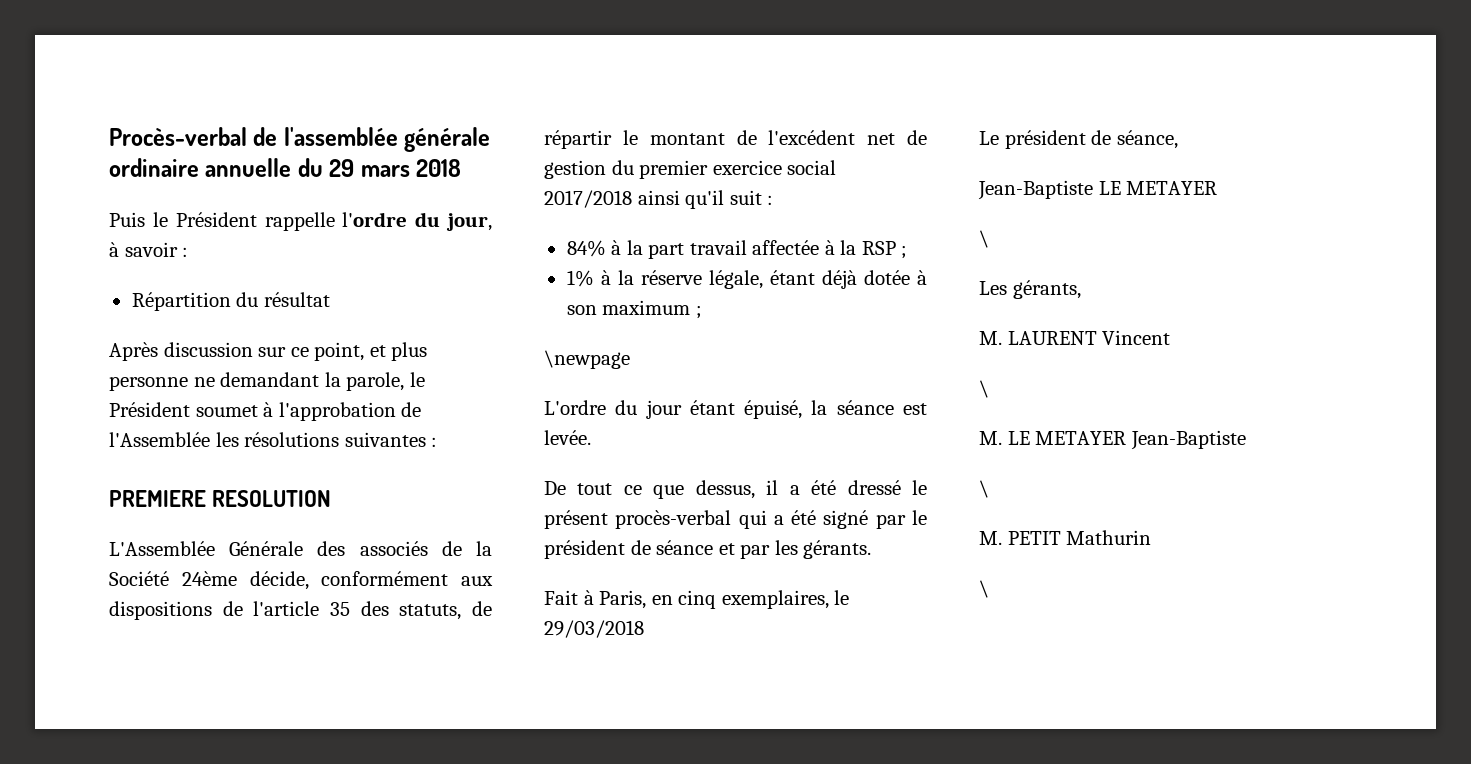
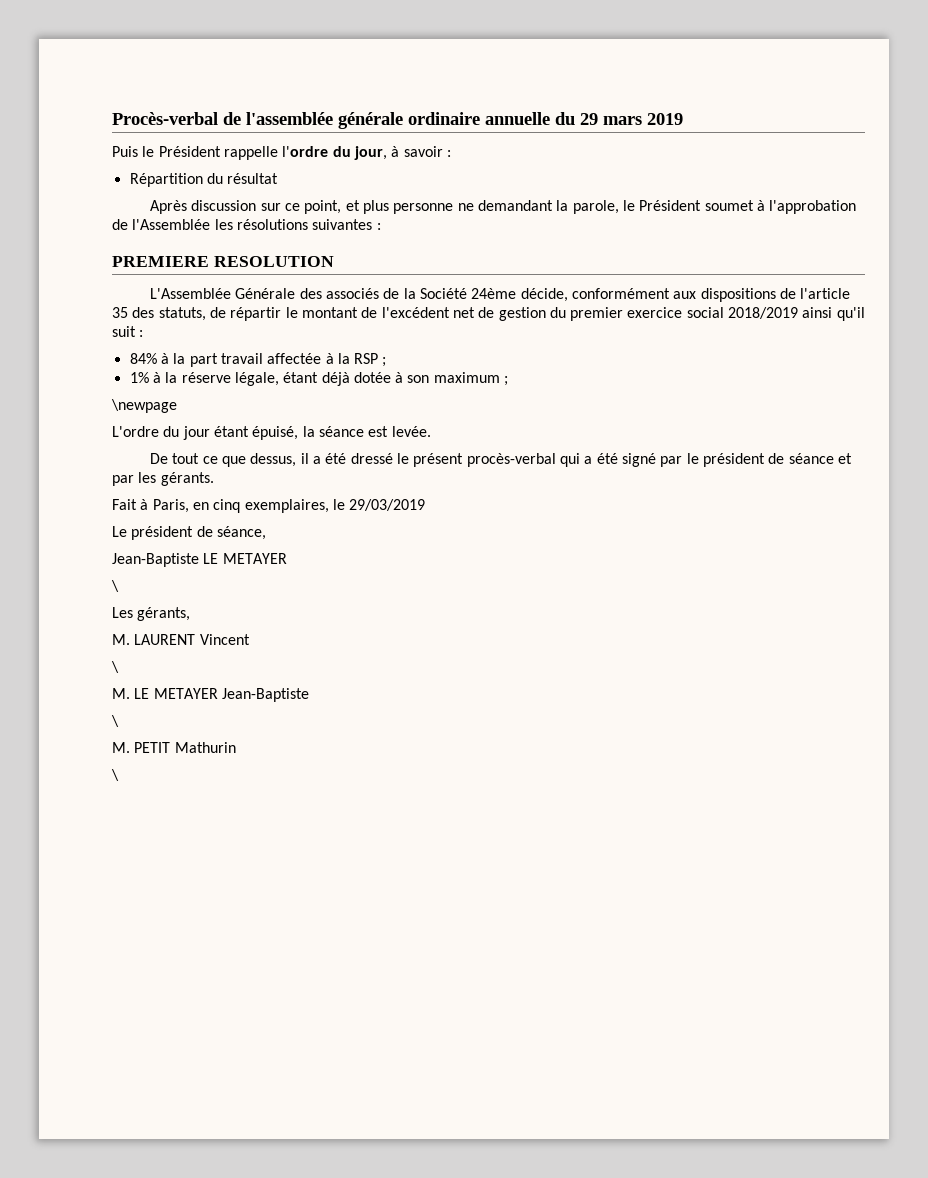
[416,159,462,177] 2018 -> [647,113,683,125] 2019
[544,190,632,208] 2017/2018 -> [728,307,799,319] 2018/2019
[544,620,644,638] 29/03/2018 -> [349,499,426,511] 29/03/2019

